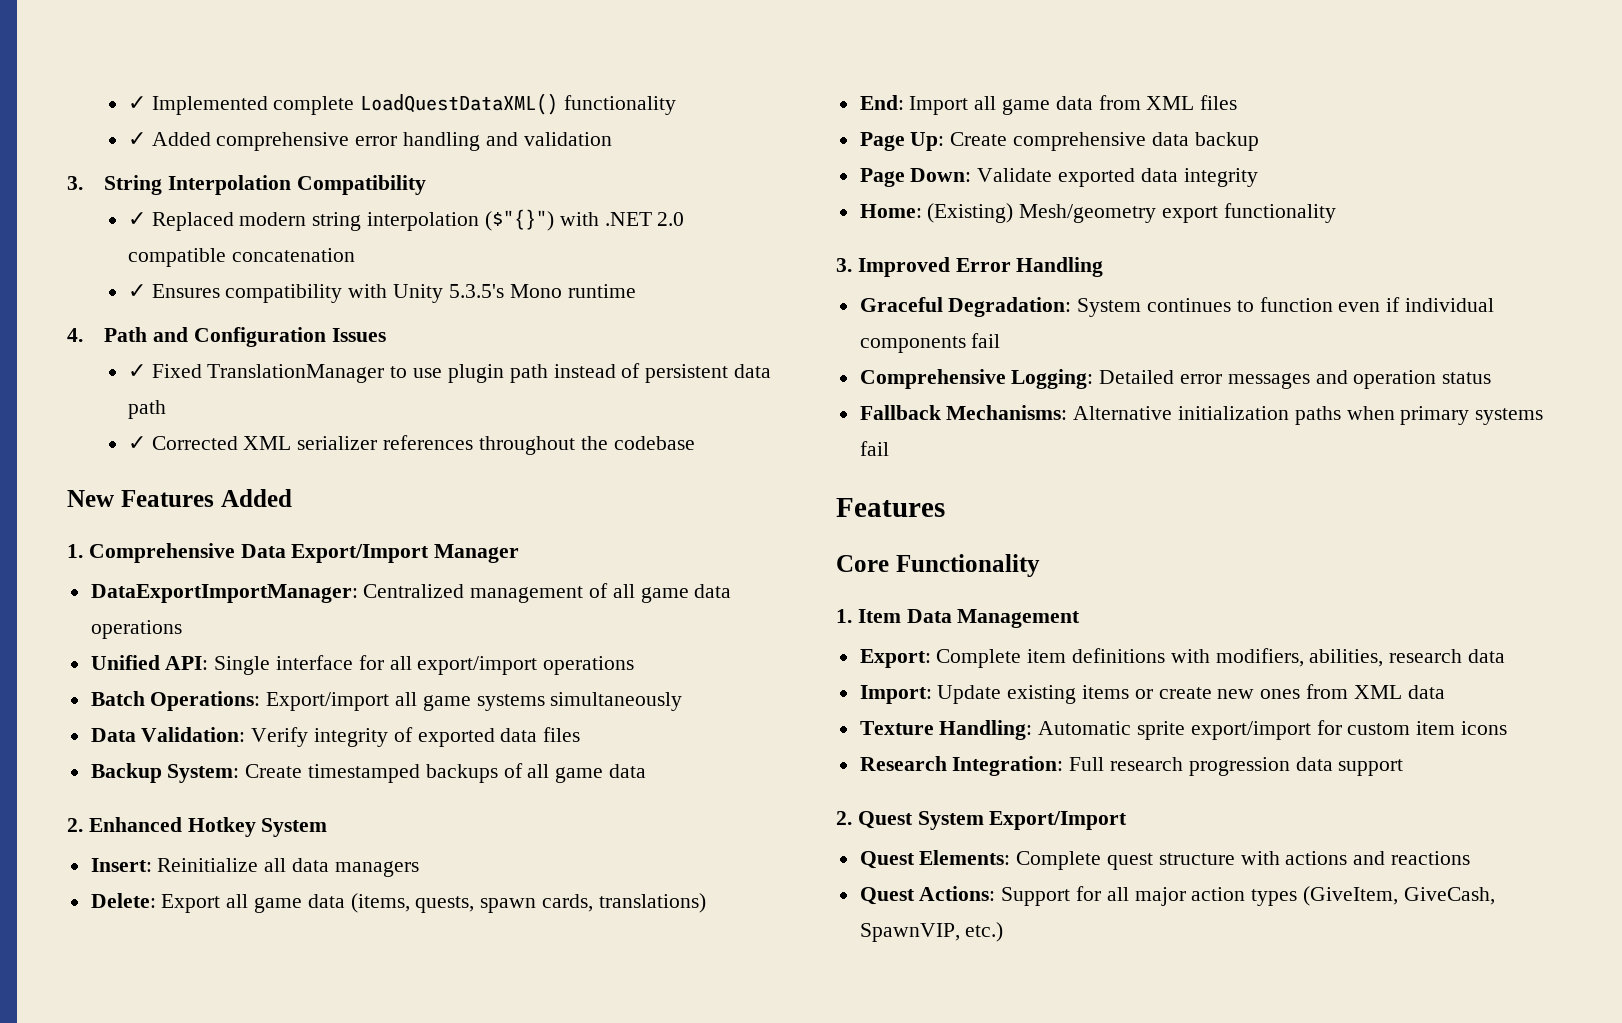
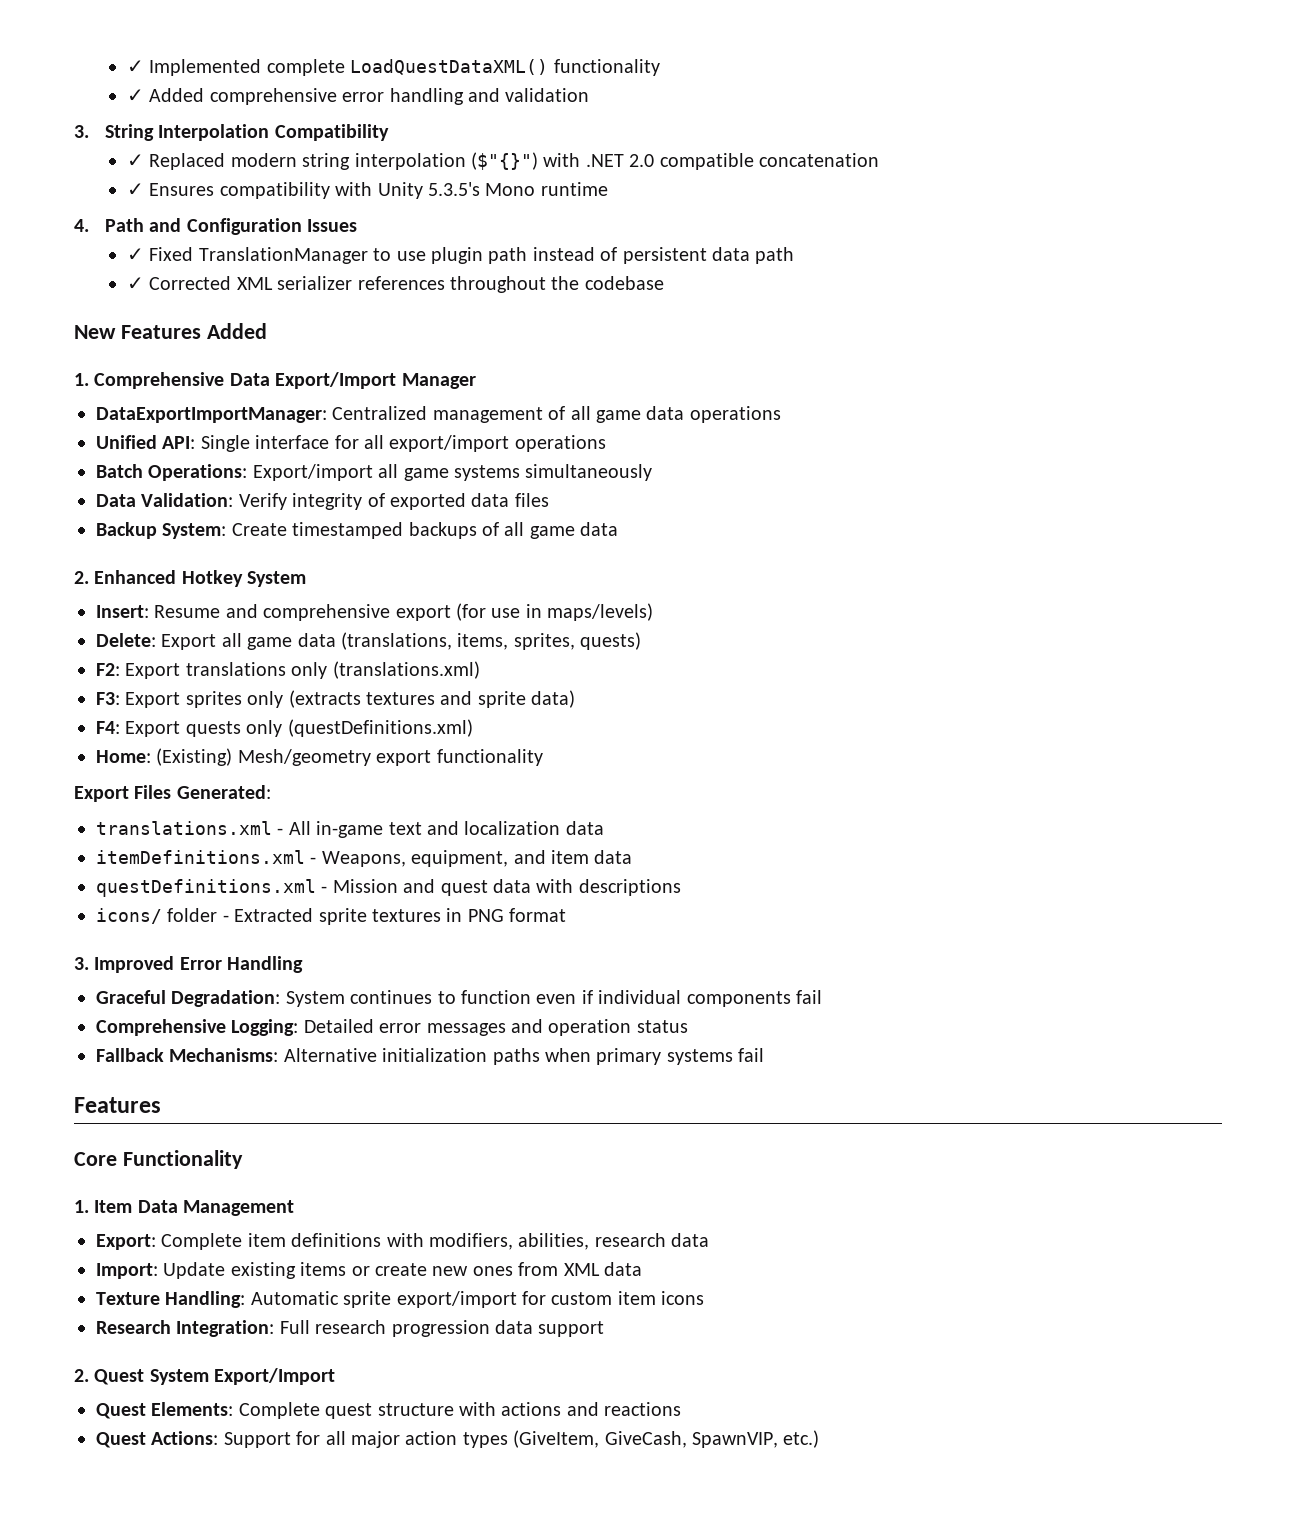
[157,858,419,877] Reinitialize all data managers -> [154,603,654,621] Resume and comprehensive export (for use in maps/levels)
[350,893,706,913] [859,95,1238,115] [859,132,1259,151] [859,168,1258,187] (items, quests, spawn cards, translations) // End: Import all game data from XML files // Page Up: Create comprehensive data backup // Page Down: Validate exported data integrity -> [341,632,642,650] [96,661,480,679] [96,690,576,708] [96,719,473,737] (translations, items, sprites, quests) // F2: Export translations only (translations.xml) // F3: Export sprites only (extracts textures and sprite data) // F4: Export quests only (questDefinitions.xml)
(1336, 213) none -> [74,785,271,802] [96,821,604,838] [96,850,633,867] [96,879,681,897] [96,908,567,925] // Export Files Generated: // translations.xml - All in-game text and localization data // itemDefinitions.xml - Weapons, equipment, and item data // questDefinitions.xml - Mission and quest data with descriptions // icons/ folder - Extracted sprite textures in PNG format

